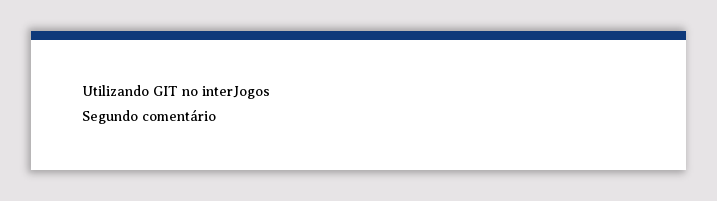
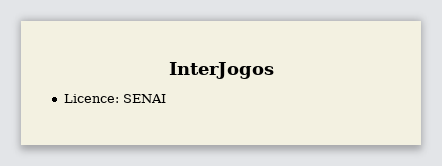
[82,85,270,99] [82,109,216,124] Utilizando GIT no interJogos // Segundo comentário -> [168,62,274,79] [63,94,166,103] InterJogos // Licence: SENAI

